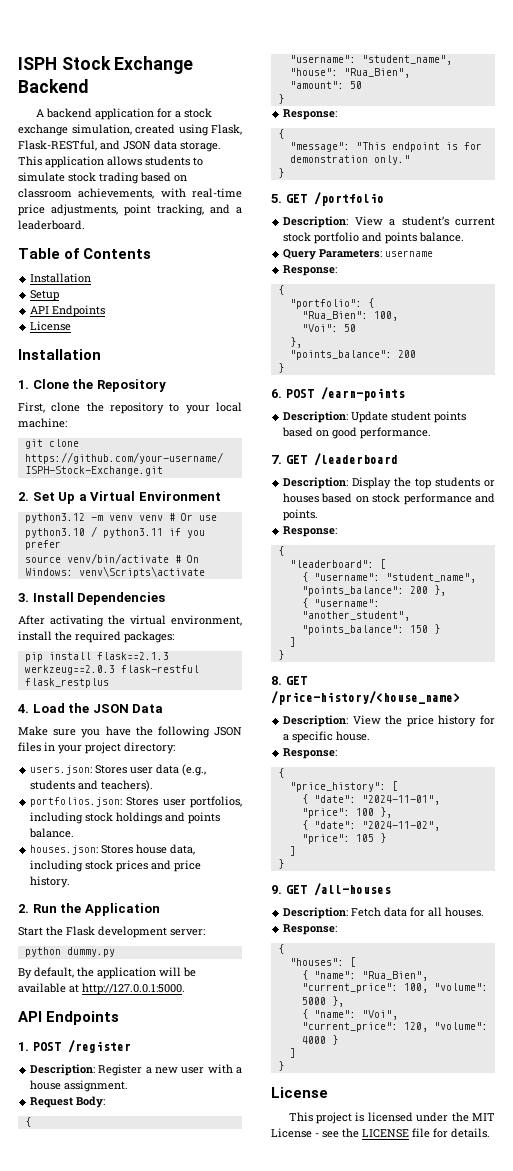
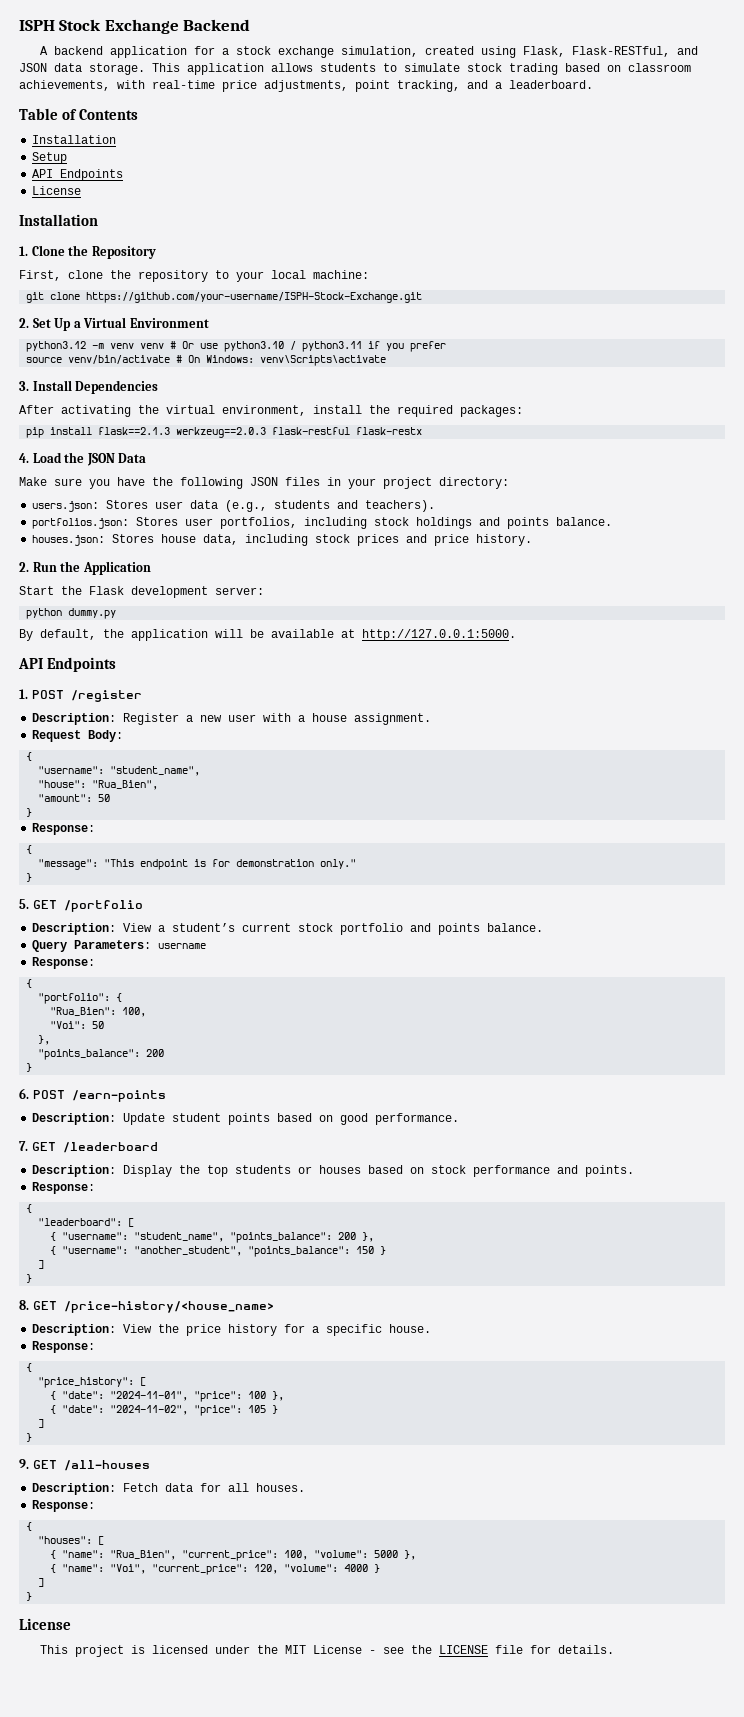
[24,678,109,688] flask_restplus -> [356,427,423,435] flask-restx

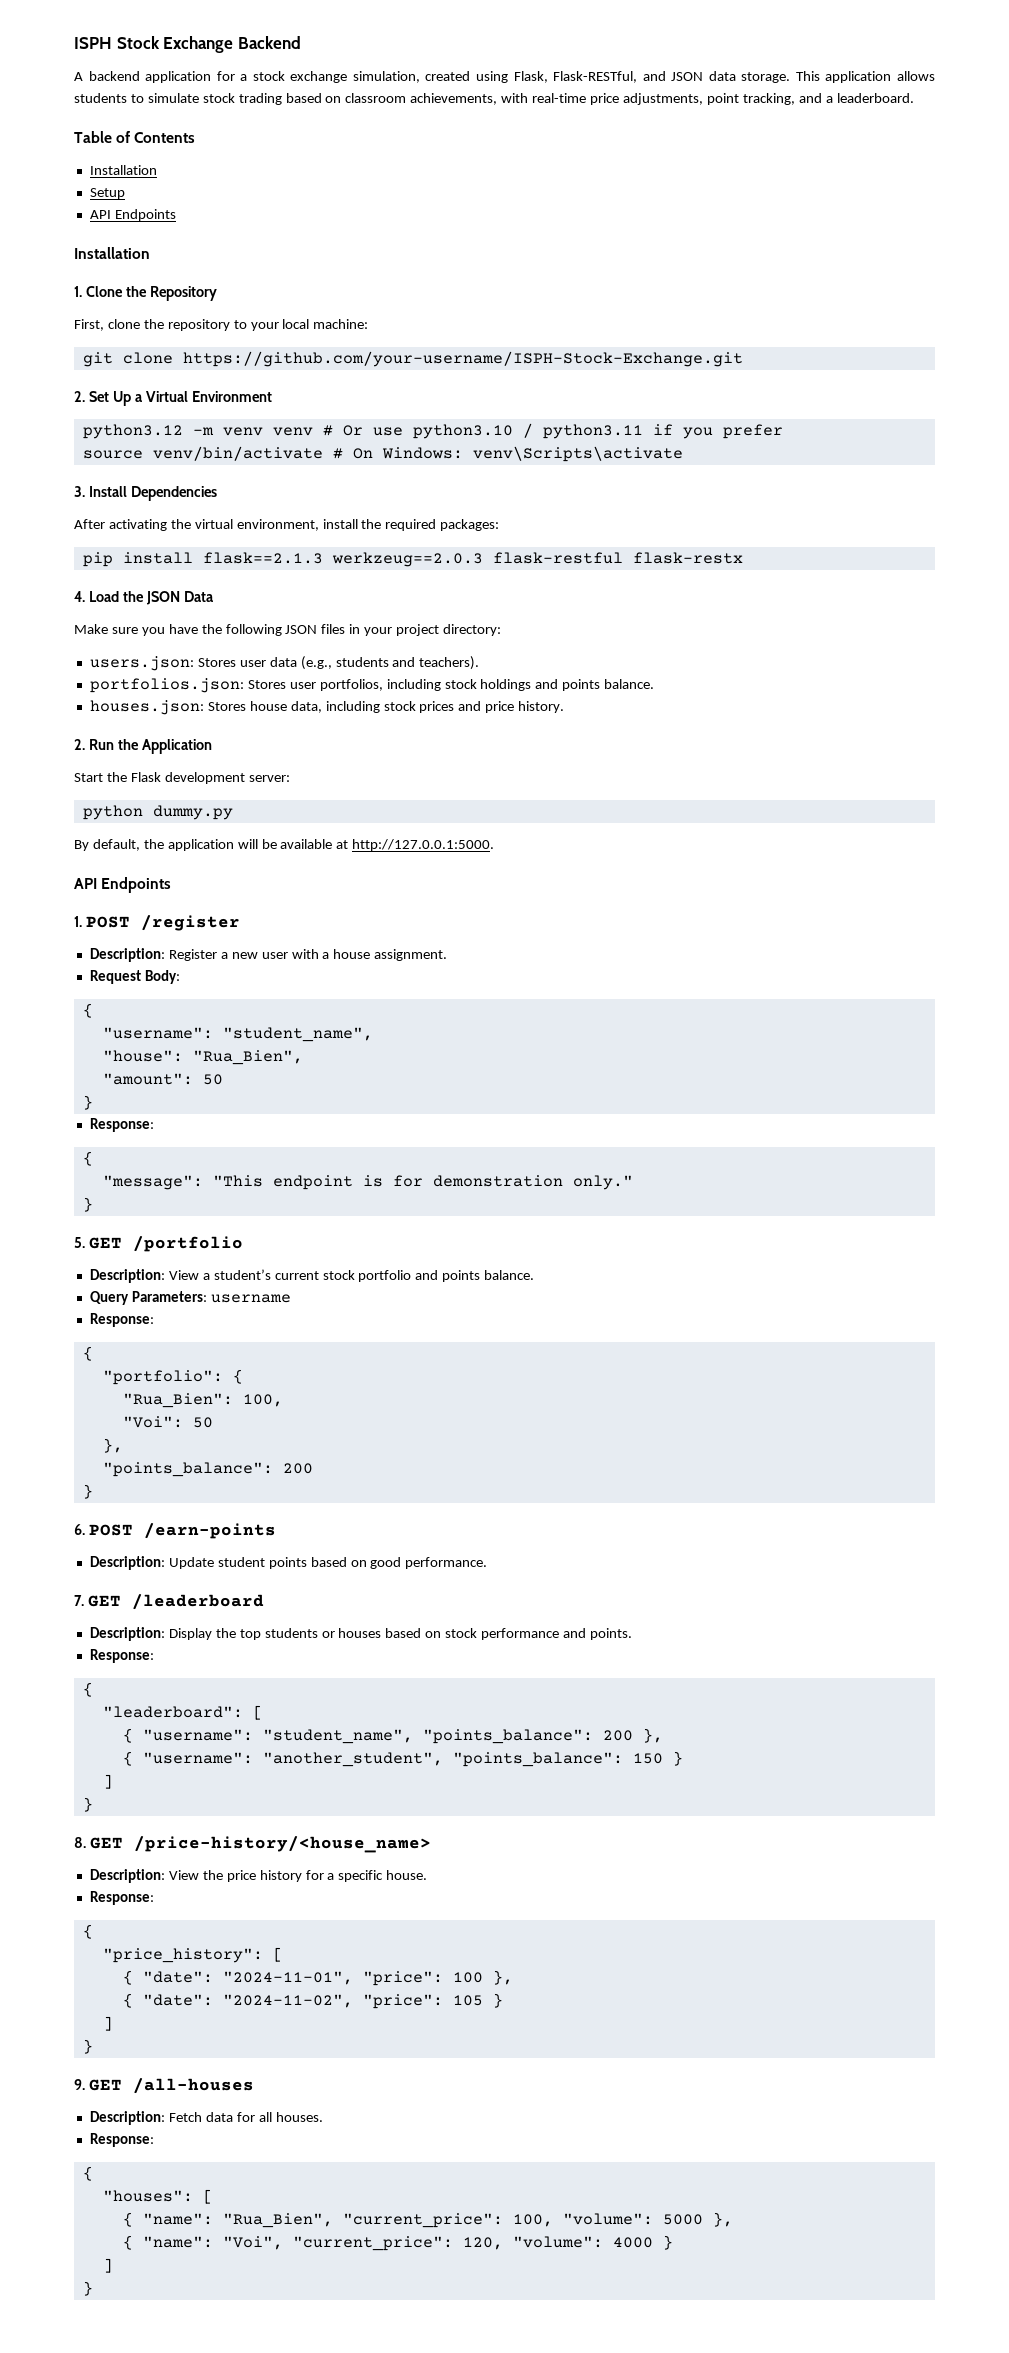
[32,186,82,195] // License -> (176, 215) none
[19,1618,71,1630] [40,1645,615,1657] // License // This project is licensed under the MIT License - see the LICENSE file for details. -> (93, 2288) none

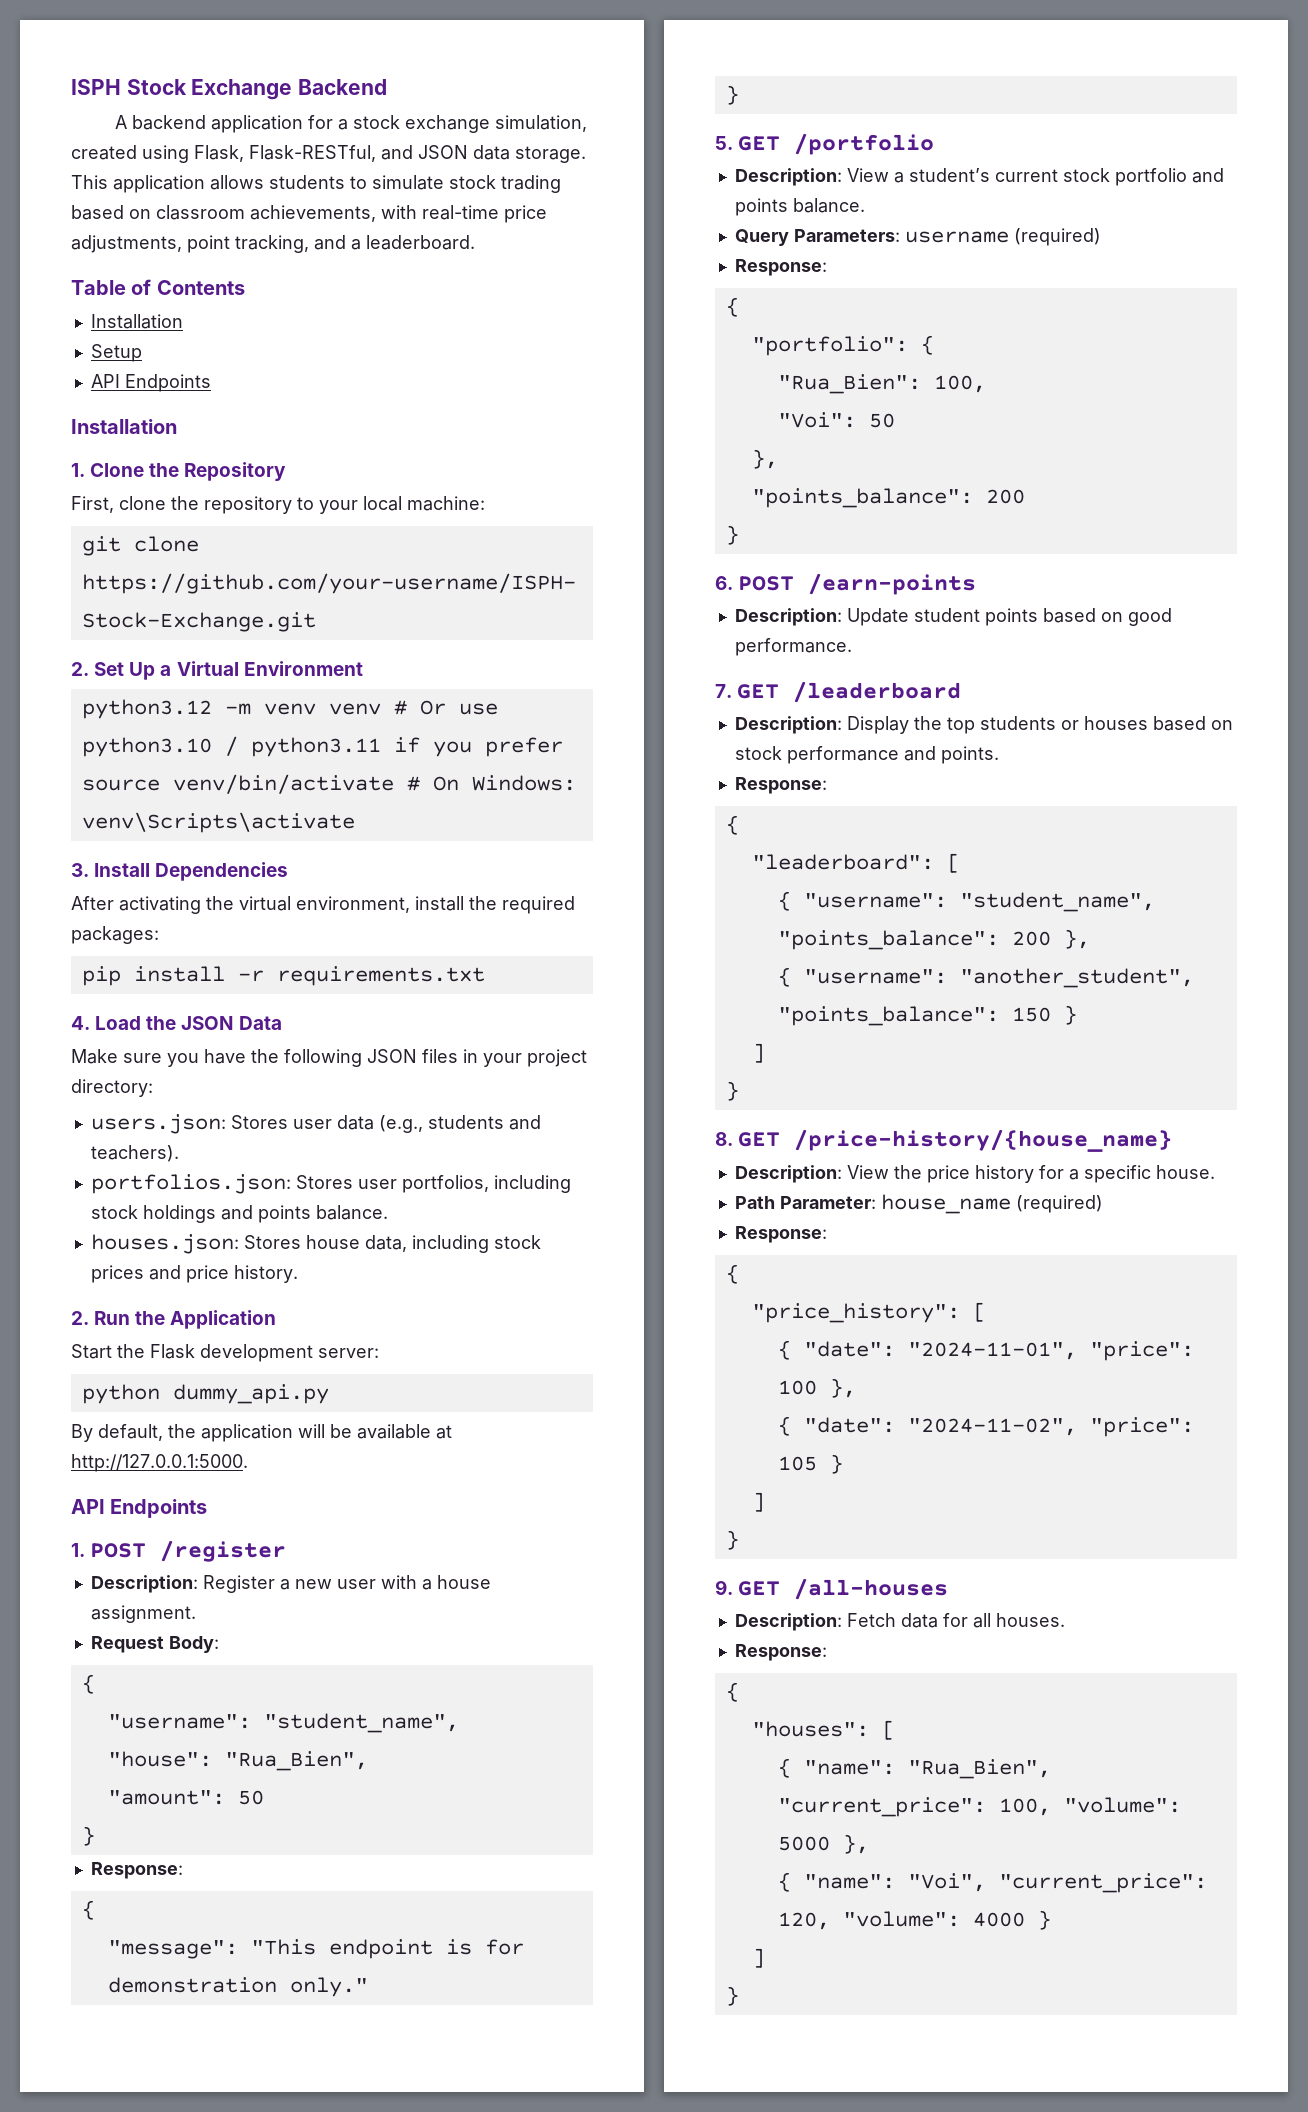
[202,552,743,567] flask==2.1.3 werkzeug==2.0.3 flask-restful flask-restx -> [237,966,485,986] -r requirements.txt
[152,805,233,820] dummy.py -> [172,1384,329,1404] dummy_api.py
(291, 1298) none -> [1013,228,1101,246] (required)
[133,1836,431,1853] /price-history/<house_name> -> [794,1129,1173,1152] /price-history/{house_name}
(428, 1875) none -> [734,1194,1103,1214] // Path Parameter: house_name (required)

